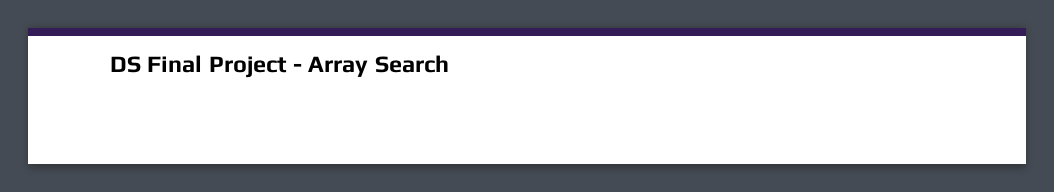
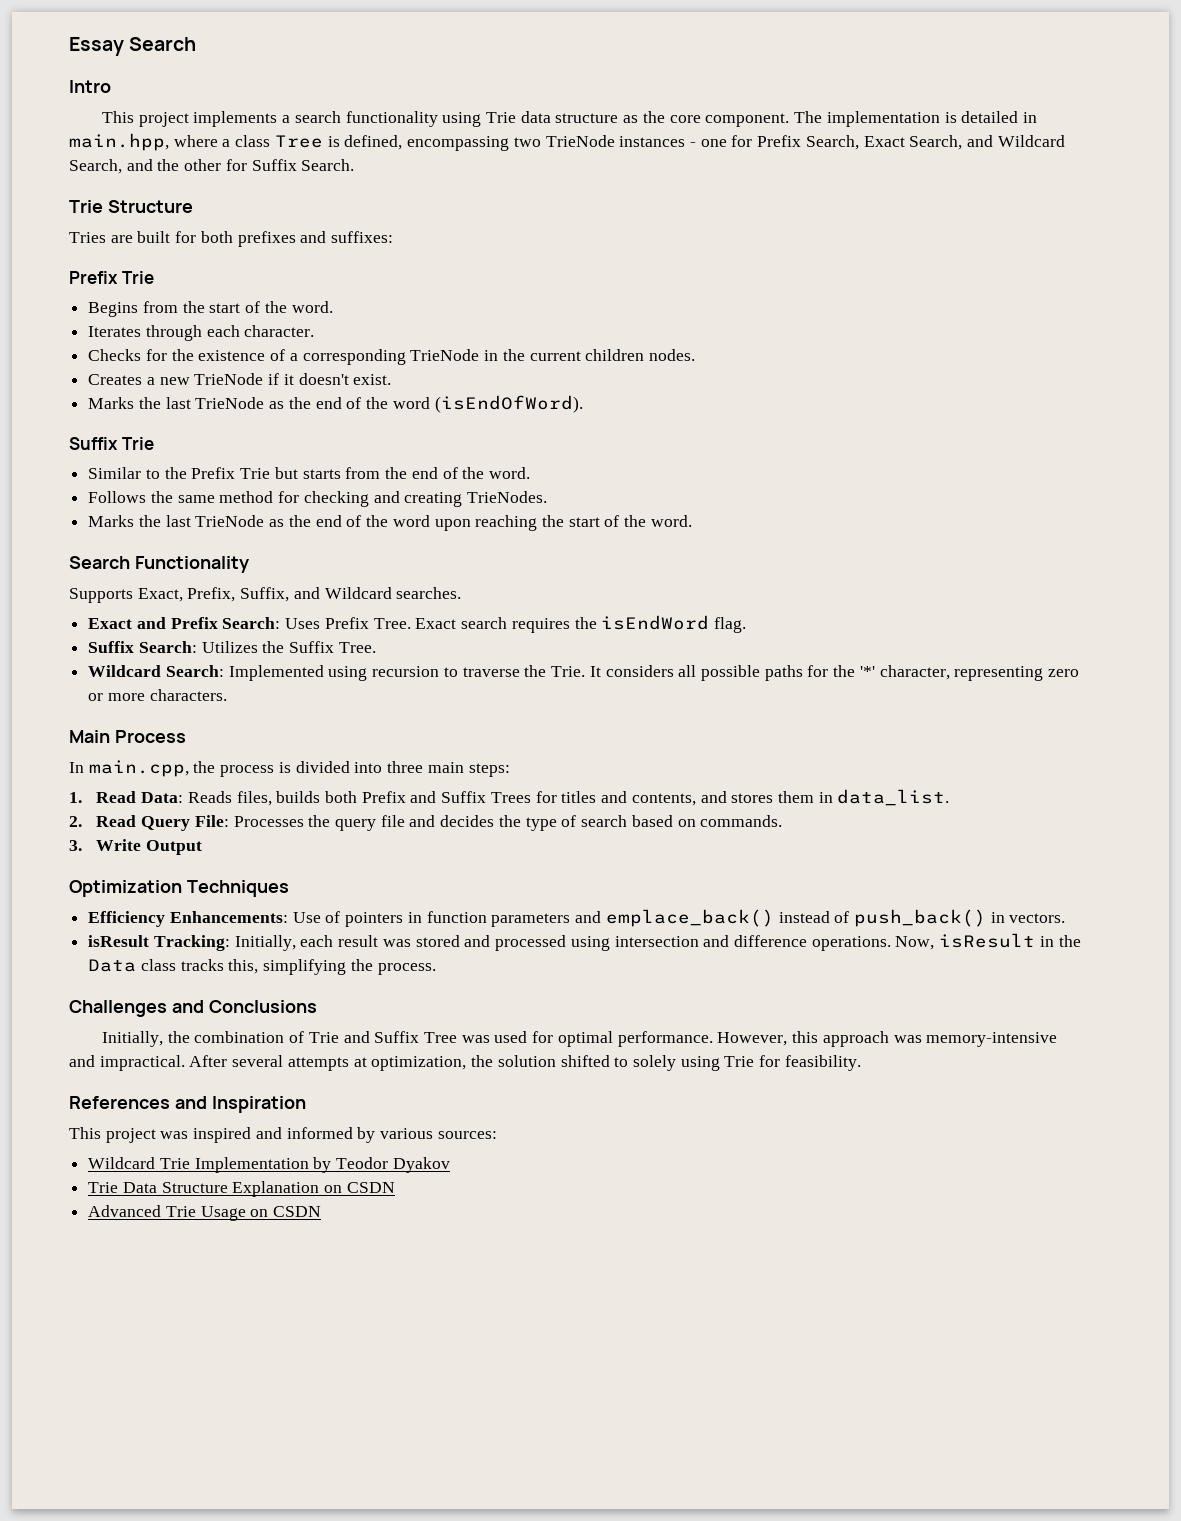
[110,55,449,78] DS Final Project - Array Search -> [69,37,197,56] [69,80,111,93] [101,111,1037,127] [69,133,1065,151] [69,159,355,174] [69,200,193,213] [69,231,394,247] [69,271,154,284] [88,301,333,317] [88,325,315,341] [88,349,695,365] [88,373,392,385] [88,395,583,413] [69,437,154,450] [88,467,530,479] [88,491,548,507] [88,515,692,531] [69,556,249,573] [69,587,462,603] [88,615,746,633] [88,641,376,653] [88,665,1080,681] [88,689,227,701] [69,730,186,743] [69,760,510,777] [69,789,950,806] [69,815,783,831] [69,839,203,855] [69,880,289,897] [88,909,1066,927] [88,933,1081,951] [88,959,436,975] [69,1000,317,1017] [101,1031,1058,1047] [69,1055,861,1071] [69,1096,306,1113] [69,1127,497,1143] [88,1157,450,1173] [88,1181,395,1197] [88,1205,322,1221] Essay Search // Intro // This project implements a search functionality using Trie data structure as the core component. The implementation is detailed in main.hpp, where a class Tree is defined, encompassing two TrieNode instances - one for Prefix Search, Exact Search, and Wildcard Search, and the other for Suffix Search. // Trie Structure // Tries are built for both prefixes and suffixes: // Prefix Trie // Begins from the start of the word. // Iterates through each character. // Checks for the existence of a corresponding TrieNode in the current children nodes. // Creates a new TrieNode if it doesn't exist. // Marks the last TrieNode as the end of the word (isEndOfWord). // Suffix Trie // Similar to the Prefix Trie but starts from the end of the word. // Follows the same method for checking and creating TrieNodes. // Marks the last TrieNode as the end of the word upon reaching the start of the word. // Search Functionality // Supports Exact, Prefix, Suffix, and Wildcard searches. // Exact and Prefix Search: Uses Prefix Tree. Exact search requires the isEndWord flag. // Suffix Search: Utilizes the Suffix Tree. // Wildcard Search: Implemented using recursion to traverse the Trie. It considers all possible paths for the '*' character, representing zero or more characters. // Main Process // In main.cpp, the process is divided into three main steps: // 1. Read Data: Reads files, builds both Prefix and Suffix Trees for titles and contents, and stores them in data_list. // 2. Read Query File: Processes the query file and decides the type of search based on commands. // 3. Write Output // Optimization Techniques // Efficiency Enhancements: Use of pointers in function parameters and emplace_back() instead of push_back() in vectors. // isResult Tracking: Initially, each result was stored and processed using intersection and difference operations. Now, isResult in the Data class tracks this, simplifying the process. // Challenges and Conclusions // Initially, the combination of Trie and Suffix Tree was used for optimal performance. However, this approach was memory-intensive and impractical. After several attempts at optimization, the solution shifted to solely using Trie for feasibility. // References and Inspiration // This project was inspired and informed by various sources: // Wildcard Trie Implementation by Teodor Dyakov // Trie Data Structure Explanation on CSDN // Advanced Trie Usage on CSDN

